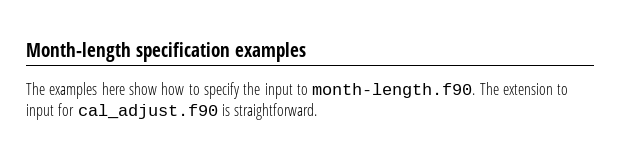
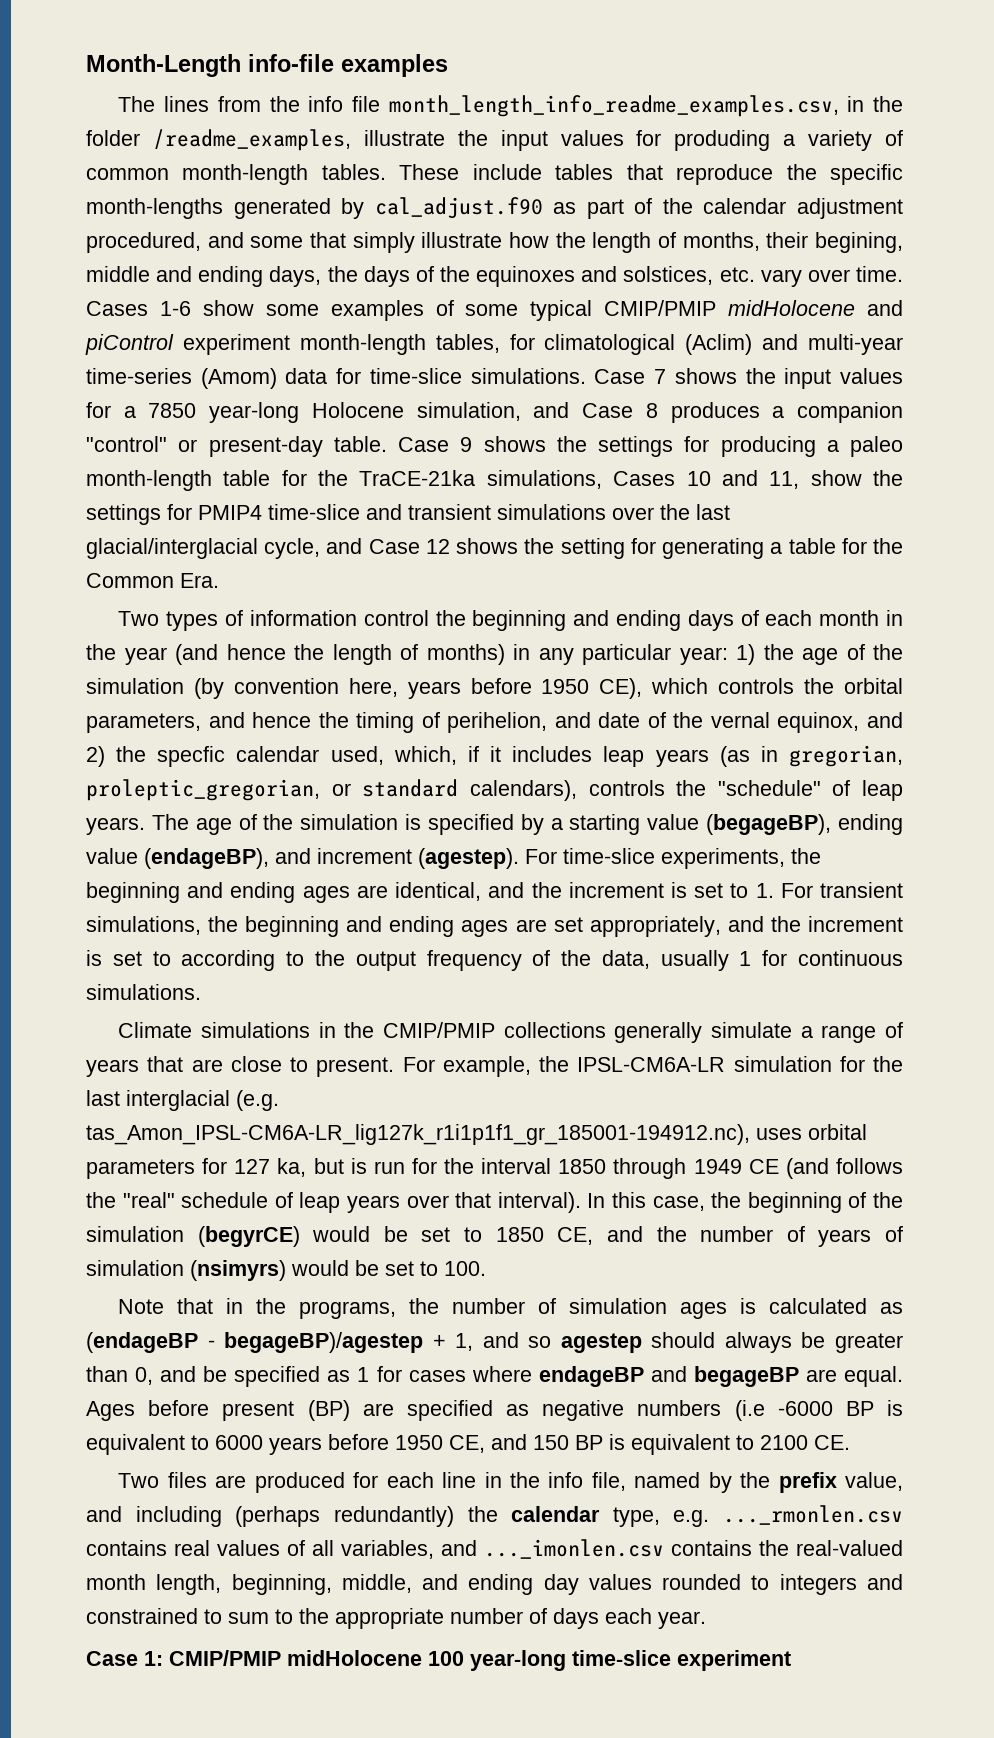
[26,42,230,62] Month-length specification -> [86,54,334,77] Month-Length info-file
[49,82,569,99] [26,103,318,120] examples here show how to specify the input to month-length.f90. The extension to input for cal_adjust.f90 is straightforward. -> [164,95,903,117] [86,129,903,151] [86,164,904,185] [86,197,903,219] [86,232,903,253] [86,266,903,287] [86,300,903,321] [85,334,903,355] [86,368,904,389] [86,402,904,423] [86,436,903,457] [86,470,904,491] [86,504,730,525] [86,538,904,559] [86,573,219,588] [118,610,904,631] [86,644,903,665] [86,678,903,699] [86,712,904,733] [86,745,904,767] [86,779,903,801] [86,814,903,835] [86,848,821,869] [86,882,903,903] [86,916,903,937] [86,950,904,971] [86,984,201,1000] [118,1022,903,1043] [86,1056,903,1077] [86,1090,279,1111] [86,1124,867,1145] [86,1158,903,1179] [86,1192,904,1213] [86,1226,904,1247] [86,1260,486,1281] [118,1298,903,1319] [86,1332,903,1353] [86,1366,903,1387] [86,1400,903,1421] [86,1434,850,1455] [118,1472,904,1493] [86,1505,903,1527] [86,1539,903,1559] [86,1574,903,1595] [86,1608,706,1629] [86,1650,791,1671] lines from the info file month_length_info_readme_examples.csv, in the folder /readme_examples, illustrate the input values for produding a variety of common month-length tables. These include tables that reproduce the specific month-lengths generated by cal_adjust.f90 as part of the calendar adjustment procedured, and some that simply illustrate how the length of months, their begining, middle and ending days, the days of the equinoxes and solstices, etc. vary over time. Cases 1-6 show some examples of some typical CMIP/PMIP midHolocene and piControl experiment month-length tables, for climatological (Aclim) and multi-year time-series (Amom) data for time-slice simulations. Case 7 shows the input values for a 7850 year-long Holocene simulation, and Case 8 produces a companion "control" or present-day table. Case 9 shows the settings for producing a paleo month-length table for the TraCE-21ka simulations, Cases 10 and 11, show the settings for PMIP4 time-slice and transient simulations over the last glacial/interglacial cycle, and Case 12 shows the setting for generating a table for the Common Era. // Two types of information control the beginning and ending days of each month in the year (and hence the length of months) in any particular year: 1) the age of the simulation (by convention here, years before 1950 CE), which controls the orbital parameters, and hence the timing of perihelion, and date of the vernal equinox, and 2) the specfic calendar used, which, if it includes leap years (as in gregorian, proleptic_gregorian, or standard calendars), controls the "schedule" of leap years. The age of the simulation is specified by a starting value (begageBP), ending value (endageBP), and increment (agestep). For time-slice experiments, the beginning and ending ages are identical, and the increment is set to 1. For transient simulations, the beginning and ending ages are set appropriately, and the increment is set to according to the output frequency of the data, usually 1 for continuous simulations. // Climate simulations in the CMIP/PMIP collections generally simulate a range of years that are close to present. For example, the IPSL-CM6A-LR simulation for the last interglacial (e.g. tas_Amon_IPSL-CM6A-LR_lig127k_r1i1p1f1_gr_185001-194912.nc), uses orbital parameters for 127 ka, but is run for the interval 1850 through 1949 CE (and follows the "real" schedule of leap years over that interval). In this case, the beginning of the simulation (begyrCE) would be set to 1850 CE, and the number of years of simulation (nsimyrs) would be set to 100. // Note that in the programs, the number of simulation ages is calculated as (endageBP - begageBP)/agestep + 1, and so agestep should always be greater than 0, and be specified as 1 for cases where endageBP and begageBP are equal. Ages before present (BP) are specified as negative numbers (i.e -6000 BP is equivalent to 6000 years before 1950 CE, and 150 BP is equivalent to 2100 CE. // Two files are produced for each line in the info file, named by the prefix value, and including (perhaps redundantly) the calendar type, e.g. ..._rmonlen.csv contains real values of all variables, and ..._imonlen.csv contains the real-valued month length, beginning, middle, and ending day values rounded to integers and constrained to sum to the appropriate number of days each year. // Case 1: CMIP/PMIP midHolocene 100 year-long time-slice experiment

